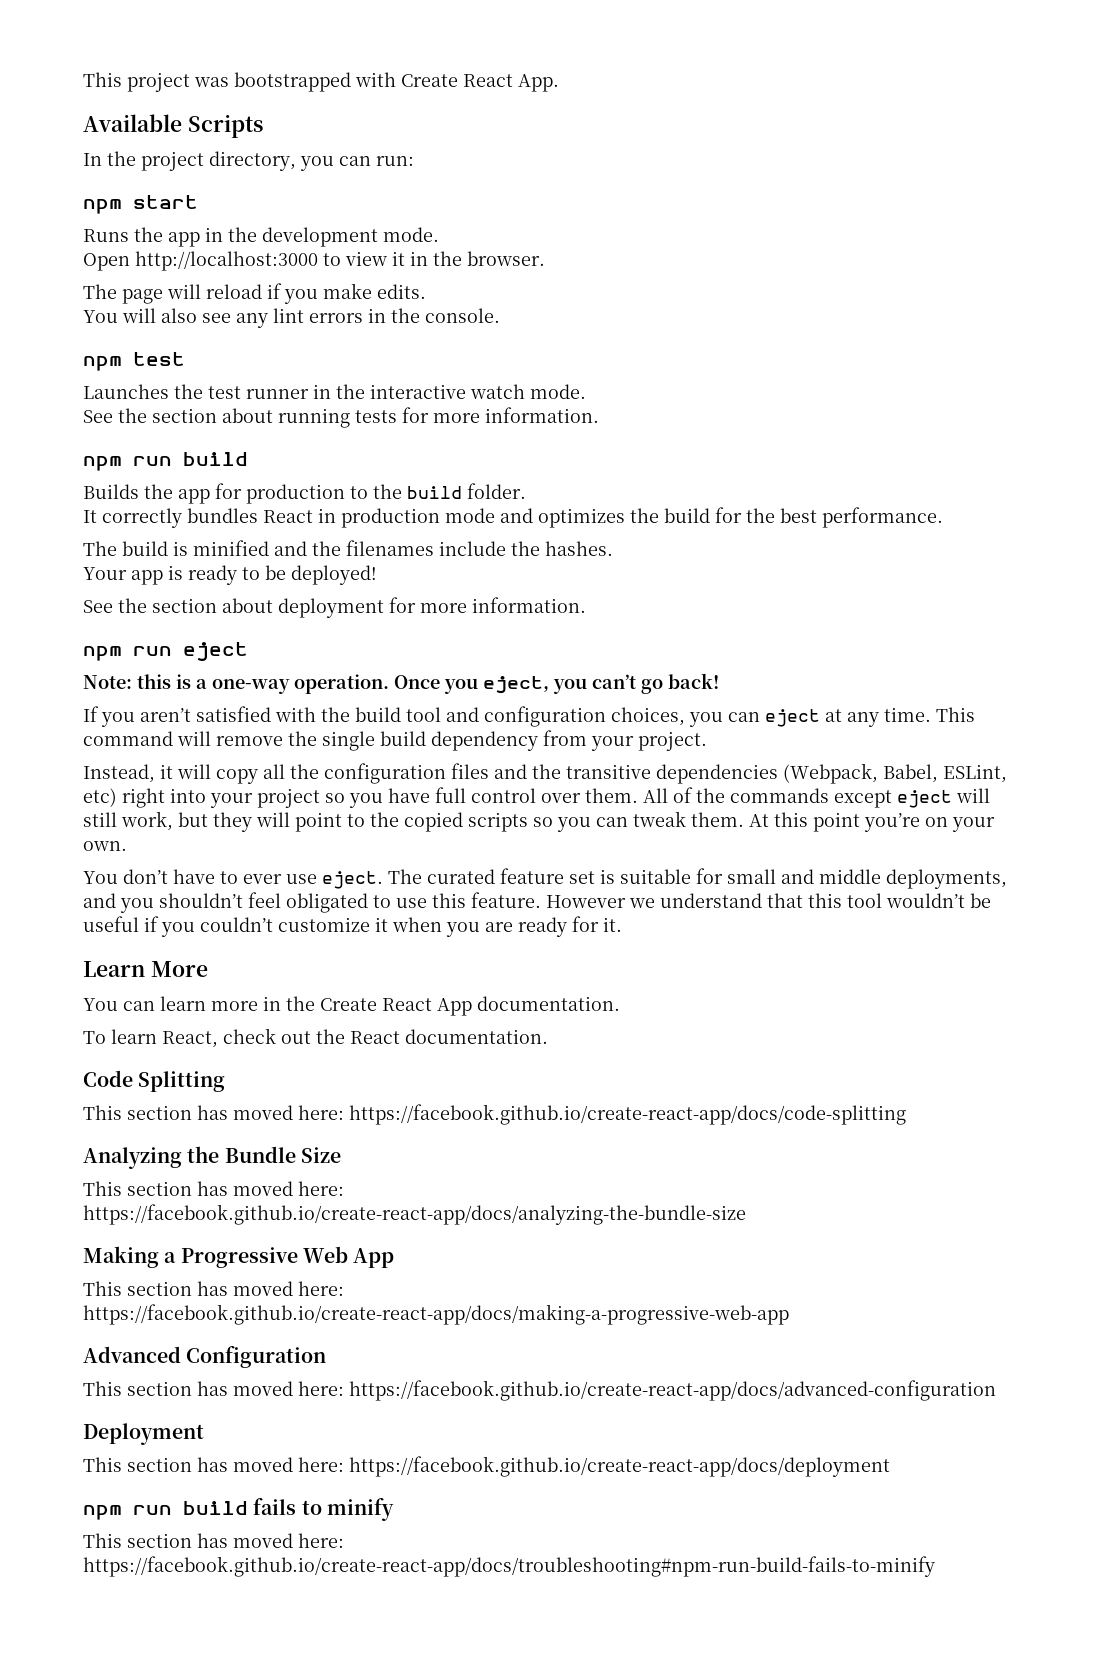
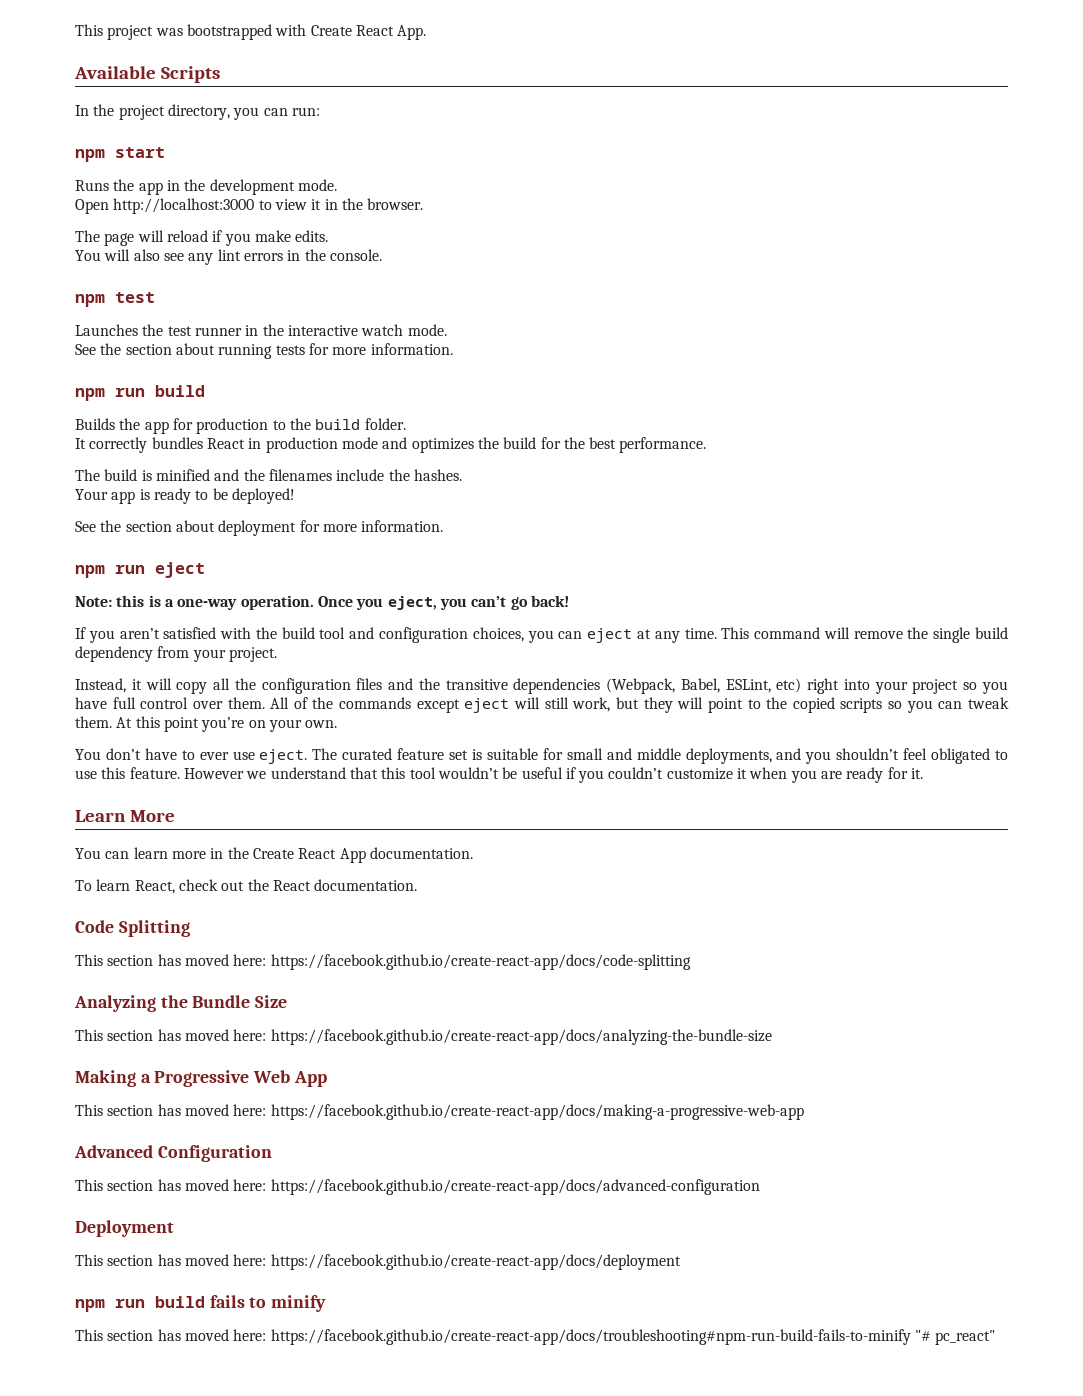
(935, 1566) none -> [914,1330,996,1345] "# pc_react"

